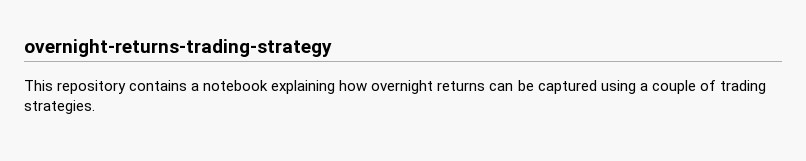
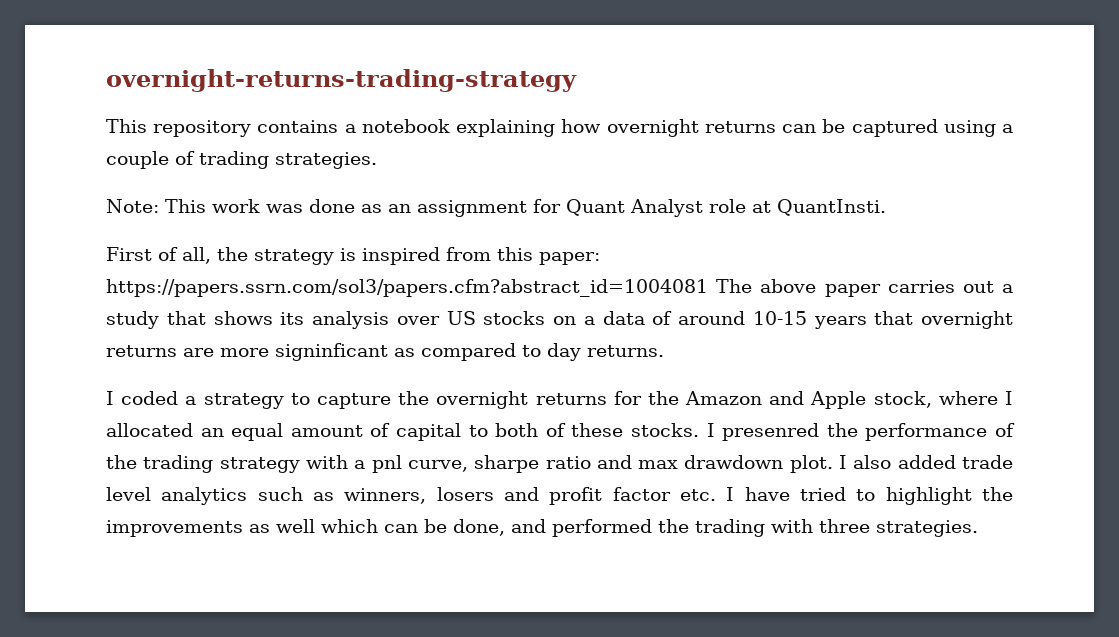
(95, 107) none -> [106,199,886,217] [106,247,600,265] [106,279,1013,297] [106,311,1013,329] [106,343,664,361] [106,391,1013,409] [106,423,1016,441] [106,455,1013,473] [106,487,1014,505] [106,519,978,537] // Note: This work was done as an assignment for Quant Analyst role at QuantInsti. // First of all, the strategy is inspired from this paper: https://papers.ssrn.com/sol3/papers.cfm?abstract_id=1004081 The above paper carries out a study that shows its analysis over US stocks on a data of around 10-15 years that overnight returns are more signinficant as compared to day returns. // I coded a strategy to capture the overnight returns for the Amazon and Apple stock, where I allocated an equal amount of capital to both of these stocks. I presenred the performance of the trading strategy with a pnl curve, sharpe ratio and max drawdown plot. I also added trade level analytics such as winners, losers and profit factor etc. I have tried to highlight the improvements as well which can be done, and performed the trading with three strategies.

